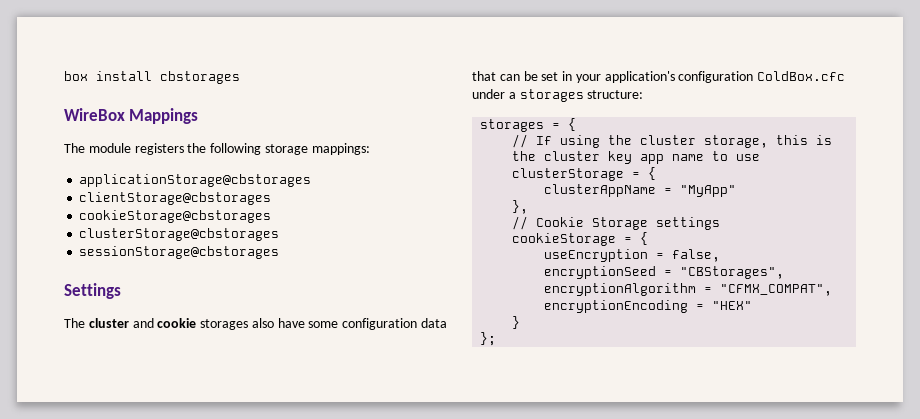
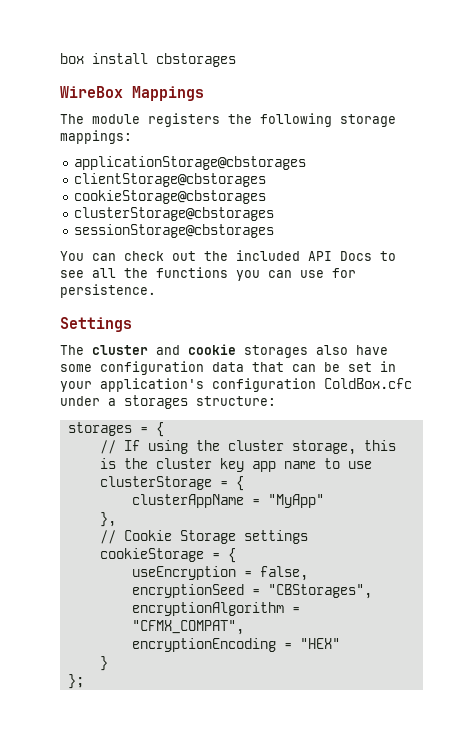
(280, 252) none -> [60,250,396,261] [60,267,356,281] [60,284,156,298] // You can check out the included API Docs to see all the functions you can use for persistence.

